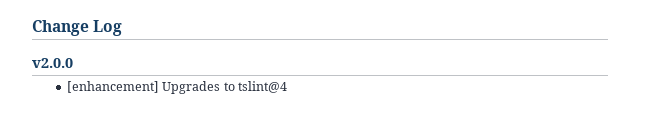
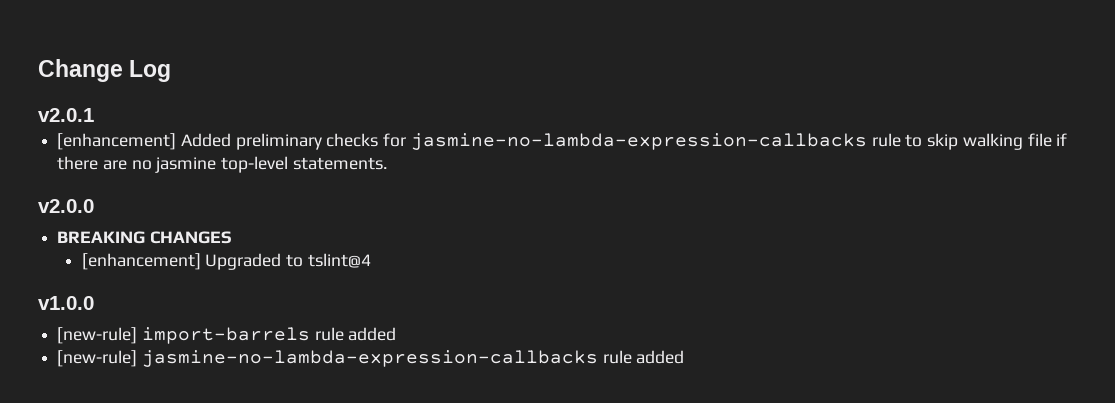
(123, 28) none -> [38,108,94,122] [57,133,1068,150] [57,156,387,173] // v2.0.1 // [enhancement] Added preliminary checks for jasmine-no-lambda-expression-callbacks rule to skip walking file if there are no jasmine top-level statements.
[66,81,221,94] // [enhancement] Upgrades -> [57,231,232,244] [81,253,282,270] // BREAKING CHANGES // [enhancement] Upgraded
(288, 87) none -> [38,296,94,310] [57,327,397,344] [57,350,685,367] // v1.0.0 // [new-rule] import-barrels rule added // [new-rule] jasmine-no-lambda-expression-callbacks rule added

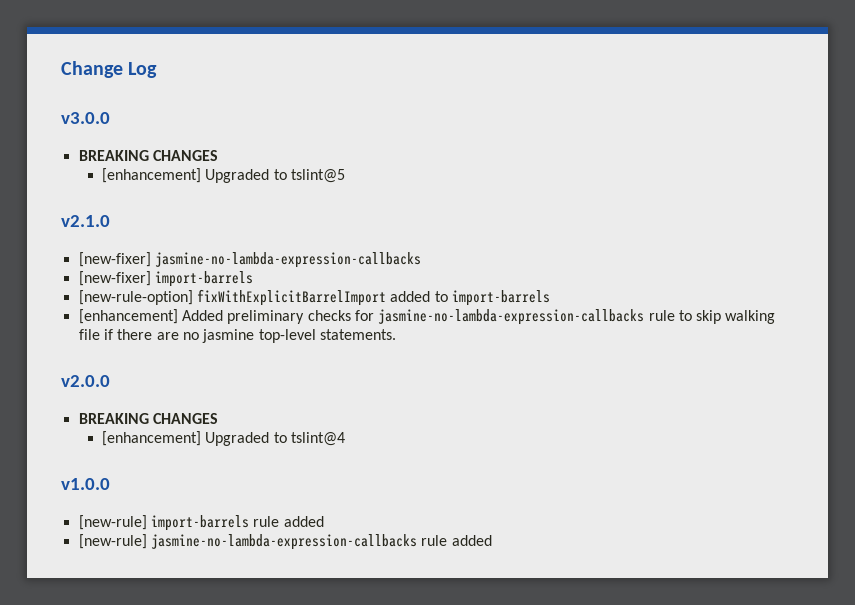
[38,108,94,122] v2.0.1 -> [61,112,110,124] [78,150,218,161] [101,168,345,183] [61,215,110,227] [78,252,421,268] [78,271,253,287] [78,289,550,306] v3.0.0 // BREAKING CHANGES // [enhancement] Upgraded to tslint@5 // v2.1.0 // [new-fixer] jasmine-no-lambda-expression-callbacks // [new-fixer] import-barrels // [new-rule-option] fixWithExplicitBarrelImport added to import-barrels

